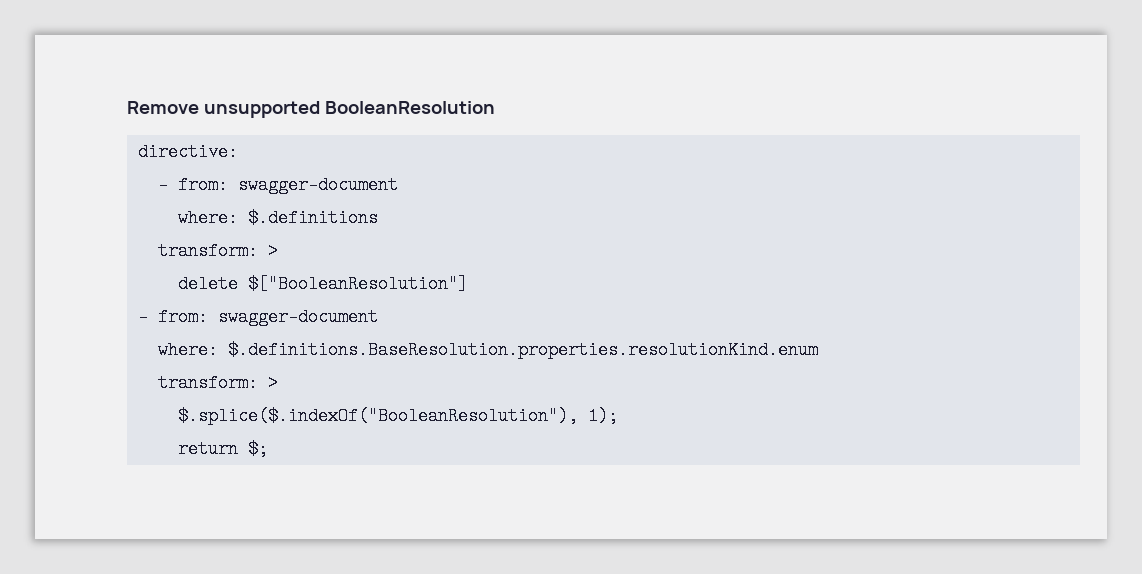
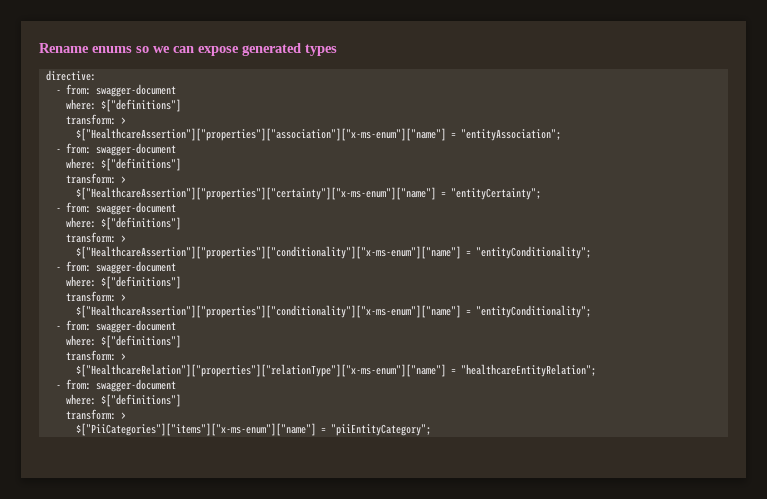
[127,101,495,118] Remove unsupported BooleanResolution -> [39,43,337,56] Rename enums so we can expose generated types
[247,209,378,227] [157,242,278,260] [177,275,468,293] [137,308,378,326] [157,341,818,359] [157,374,278,392] [177,407,618,425] [177,440,268,458] $.definitions // transform: > // delete $["BooleanResolution"] // - from: swagger-document // where: $.definitions.BaseResolution.properties.resolutionKind.enum // transform: > // $.splice($.indexOf("BooleanResolution"), 1); // return $; -> [100,99,181,112] [65,114,126,125] [75,128,561,141] [55,143,176,156] [65,158,181,171] [65,173,126,184] [75,187,541,200] [55,202,176,215] [65,217,181,230] [65,232,126,243] [75,246,591,259] [55,261,176,274] [65,276,181,289] [65,291,126,302] [75,305,591,318] [55,320,176,333] [65,335,181,348] [65,350,126,361] [75,364,596,377] [55,379,176,392] [65,394,181,407] [65,409,126,420] [75,423,431,436] $["definitions"] // transform: > // $["HealthcareAssertion"]["properties"]["association"]["x-ms-enum"]["name"] = "entityAssociation"; // - from: swagger-document // where: $["definitions"] // transform: > // $["HealthcareAssertion"]["properties"]["certainty"]["x-ms-enum"]["name"] = "entityCertainty"; // - from: swagger-document // where: $["definitions"] // transform: > // $["HealthcareAssertion"]["properties"]["conditionality"]["x-ms-enum"]["name"] = "entityConditionality"; // - from: swagger-document // where: $["definitions"] // transform: > // $["HealthcareAssertion"]["properties"]["conditionality"]["x-ms-enum"]["name"] = "entityConditionality"; // - from: swagger-document // where: $["definitions"] // transform: > // $["HealthcareRelation"]["properties"]["relationType"]["x-ms-enum"]["name"] = "healthcareEntityRelation"; // - from: swagger-document // where: $["definitions"] // transform: > // $["PiiCategories"]["items"]["x-ms-enum"]["name"] = "piiEntityCategory";

